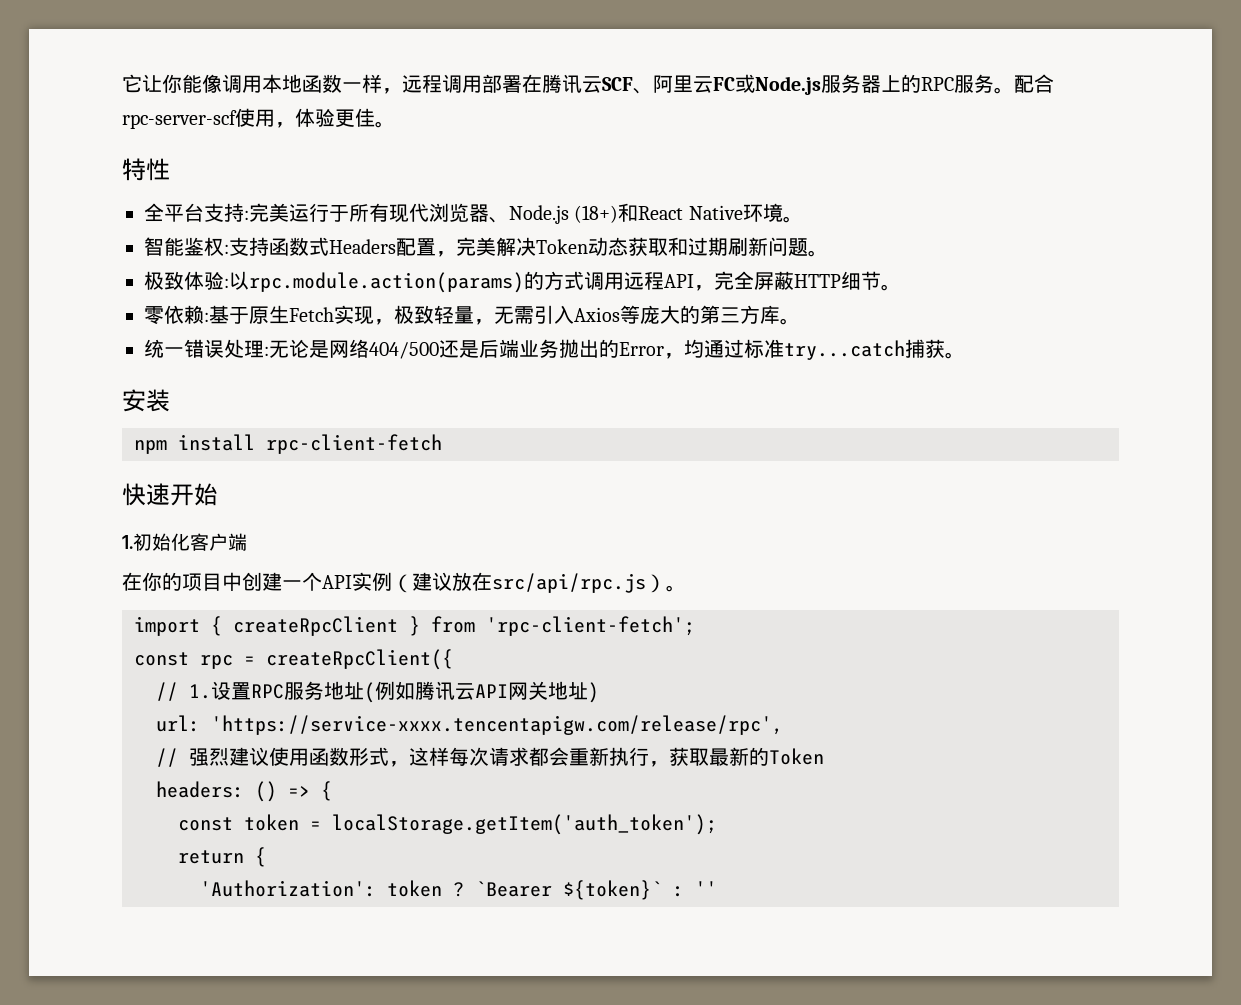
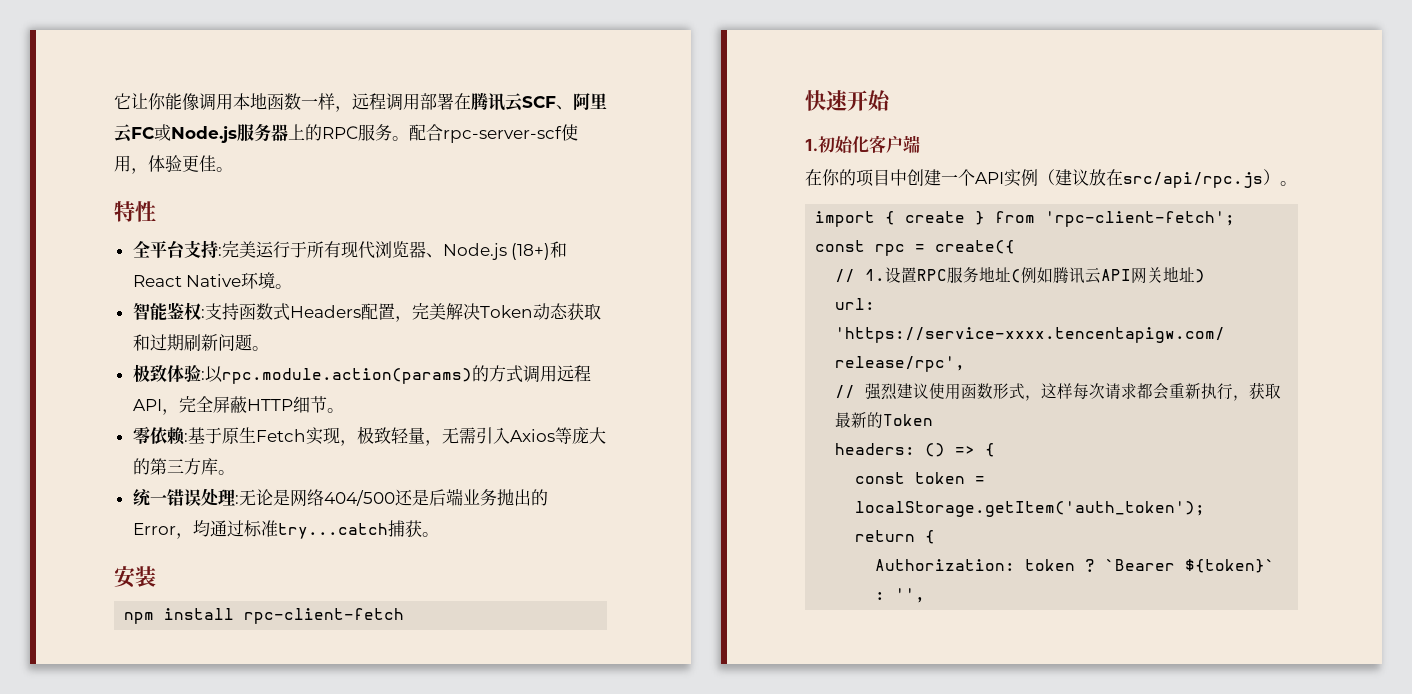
[233,616,398,636] createRpcClient -> [905,211,966,223] create
[266,649,453,670] createRpcClient({ -> [935,240,1016,254] create({
[200,880,376,897] 'Authorization': -> [875,559,1016,571] Authorization:
[695,881,717,896] '' -> [895,588,926,603] '',

